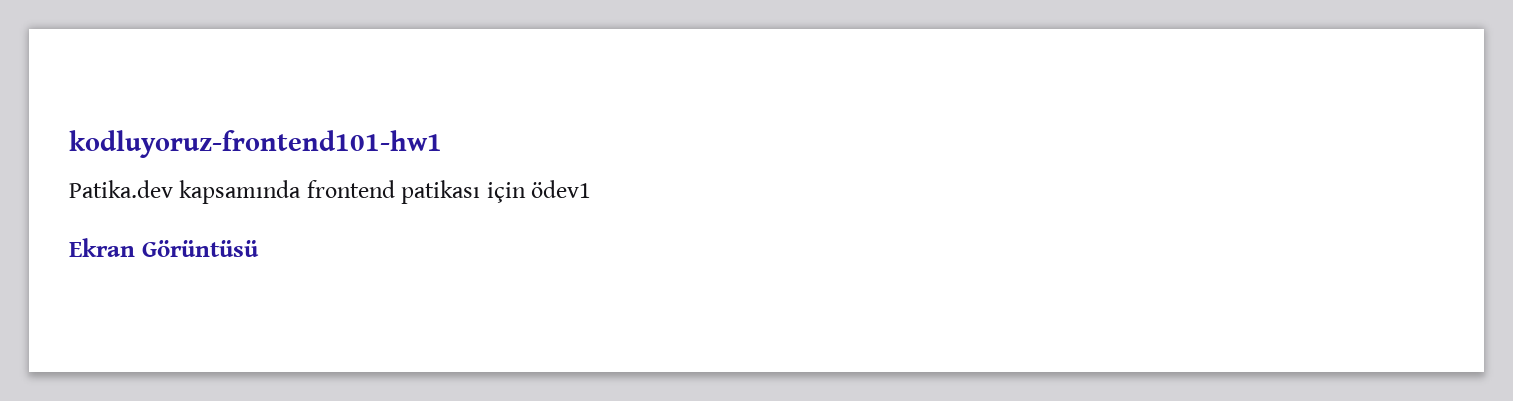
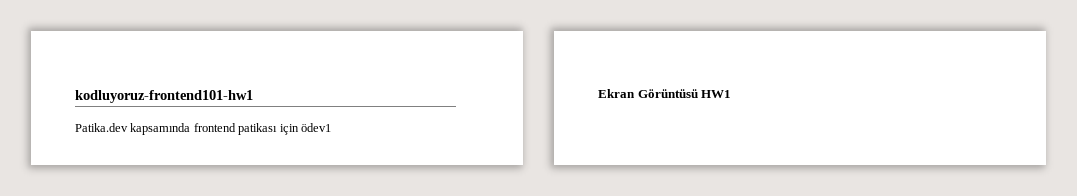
(259, 248) none -> [701,90,732,98] HW1

